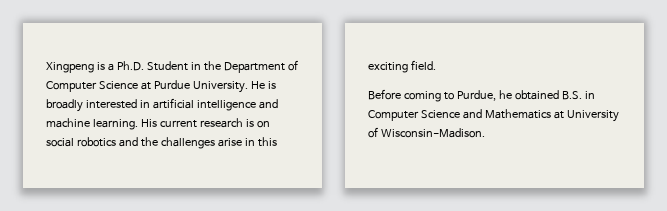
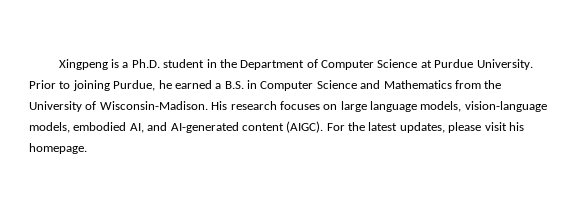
[146,61,188,71] Student -> [163,59,205,68] student
[250,81,276,89] [46,98,278,112] [46,118,270,130] [46,137,277,149] [368,60,436,73] [368,89,559,102] He is broadly interested in artificial intelligence and machine learning. His current research is on social robotics and the challenges arise in this exciting field. // Before coming to Purdue, he obtained -> [29,80,222,91] Prior to joining Purdue, he earned a
[553,111,564,119] at -> [454,80,502,89] from the
(485, 133) none -> [211,101,547,112] [29,121,524,133] [29,143,87,154] His research focuses on large language models, vision-language models, embodied AI, and AI-generated content (AIGC). For the latest updates, please visit his homepage.

